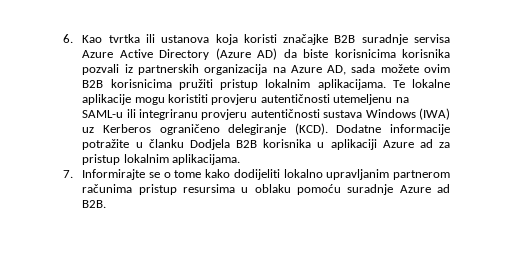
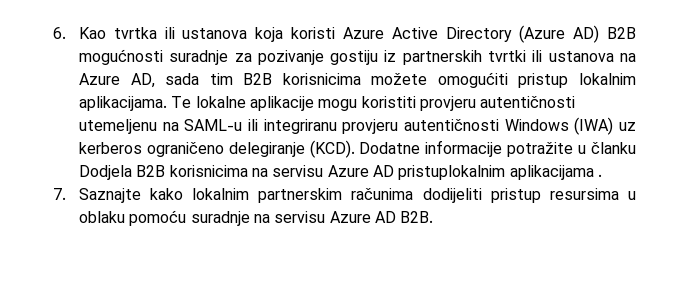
[283,34,450,45] značajke B2B suradnje servisa -> (336, 33) none
[283,49,450,58] [82,64,450,75] [82,79,213,90] da biste korisnicima korisnika pozvali iz partnerskih organizacija na Azure AD, sada možete ovim B2B korisnicima pružiti -> [606,27,636,39] [78,49,637,65] [78,72,508,88] B2B mogućnosti suradnje za pozivanje gostiju iz partnerskih tvrtki ili ustanova na Azure AD, sada tim B2B korisnicima možete omogućiti
[323,110,363,118] sustava -> (499, 125) none
[102,124,151,133] Kerberos -> [78,142,142,154] kerberos
[263,139,451,150] [82,154,241,165] [63,169,450,180] [82,184,133,193] korisnika u aplikaciji Azure ad za pristup lokalnim aplikacijama. // 7. Informirajte se o tome kako dodijeliti lokalno upravljanim partnerom računima -> [169,165,602,180] [53,188,482,203] korisnicima na servisu Azure AD pristuplokalnim aplikacijama . // 7. Saznajte kako lokalnim partnerskim računima dodijeliti
[399,184,450,193] Azure ad -> [253,211,396,223] na servisu Azure AD

